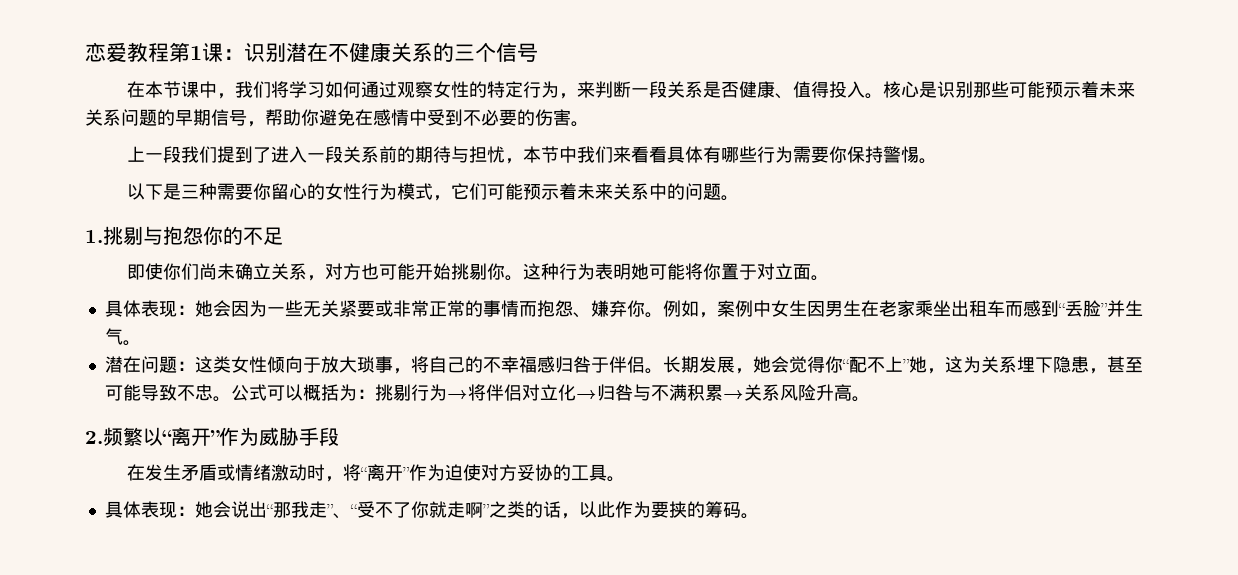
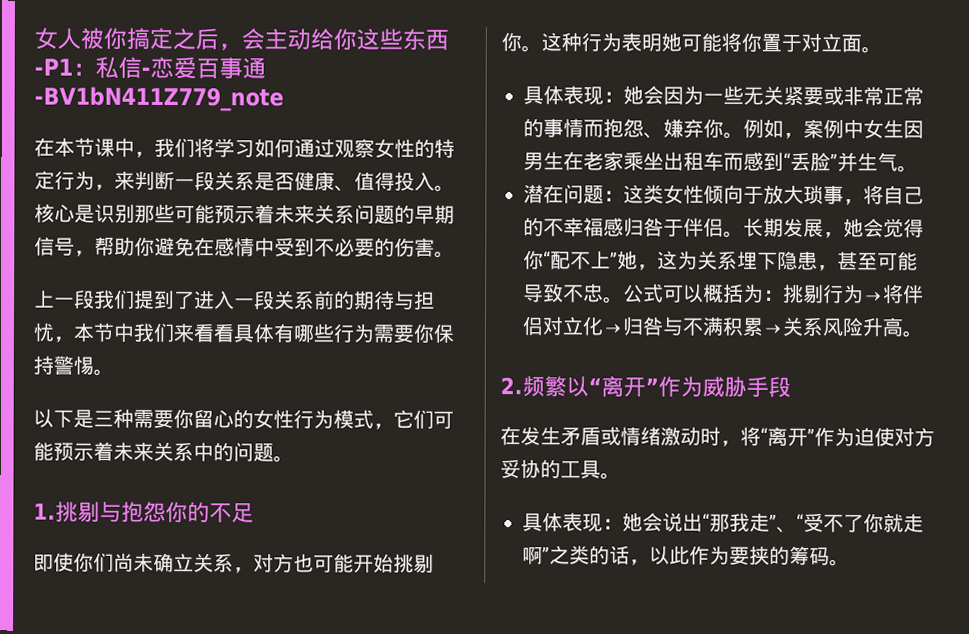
[85,42,538,62] 恋爱教程第1课：识别潜在不健康关系的三个信号 -> [34,27,449,51] [34,56,266,80] [34,86,284,112] 女人被你搞定之后，会主动给你这些东西-P1：私信-恋爱百事通-BV1bN411Z779_note

